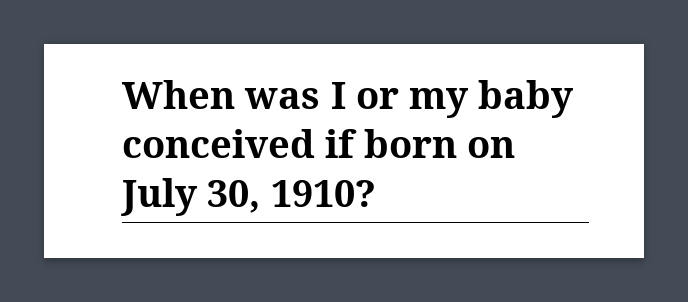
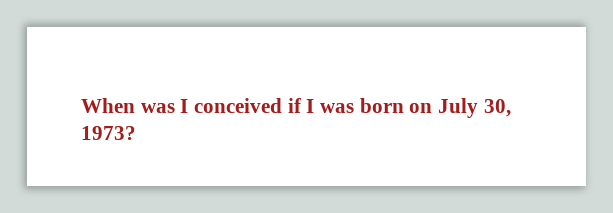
[355,80,574,118] [122,129,358,158] or my baby conceived if -> [194,98,355,113] conceived if I was
[270,180,376,207] 1910? -> [81,126,136,140] 1973?

